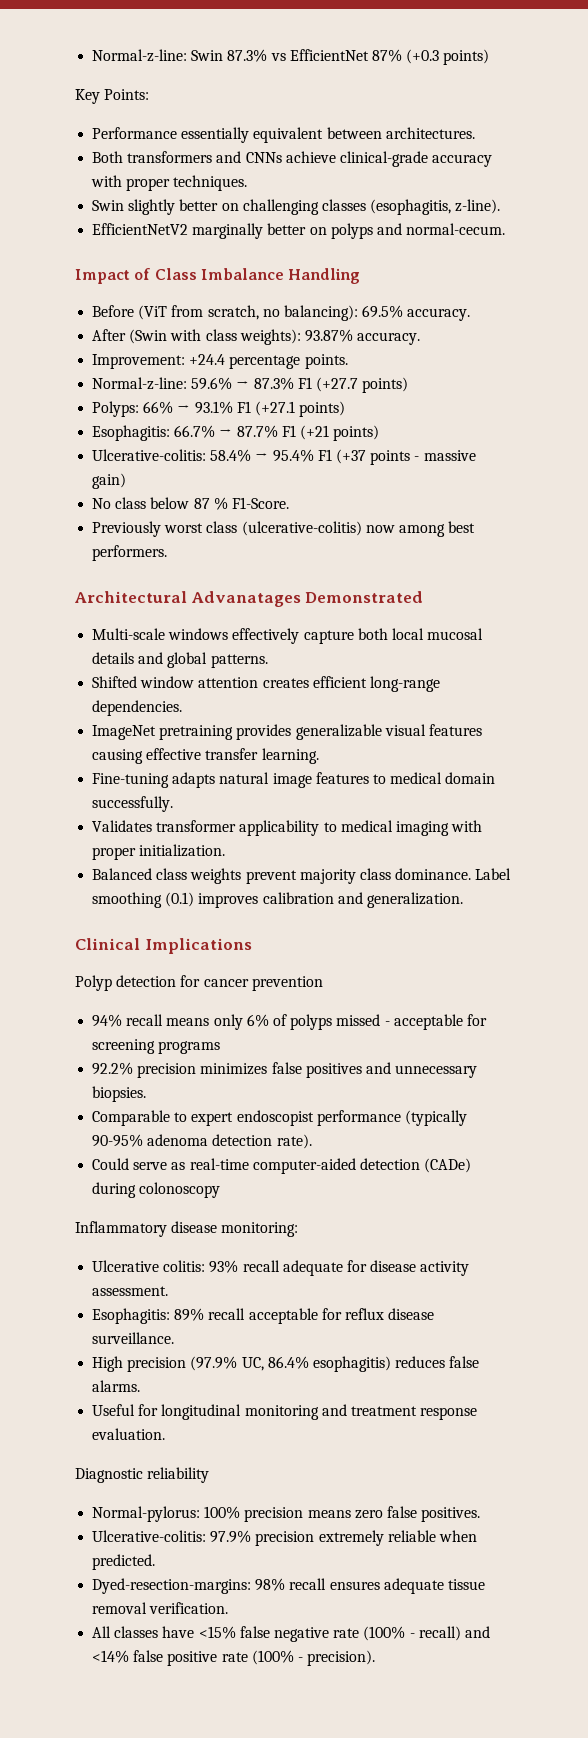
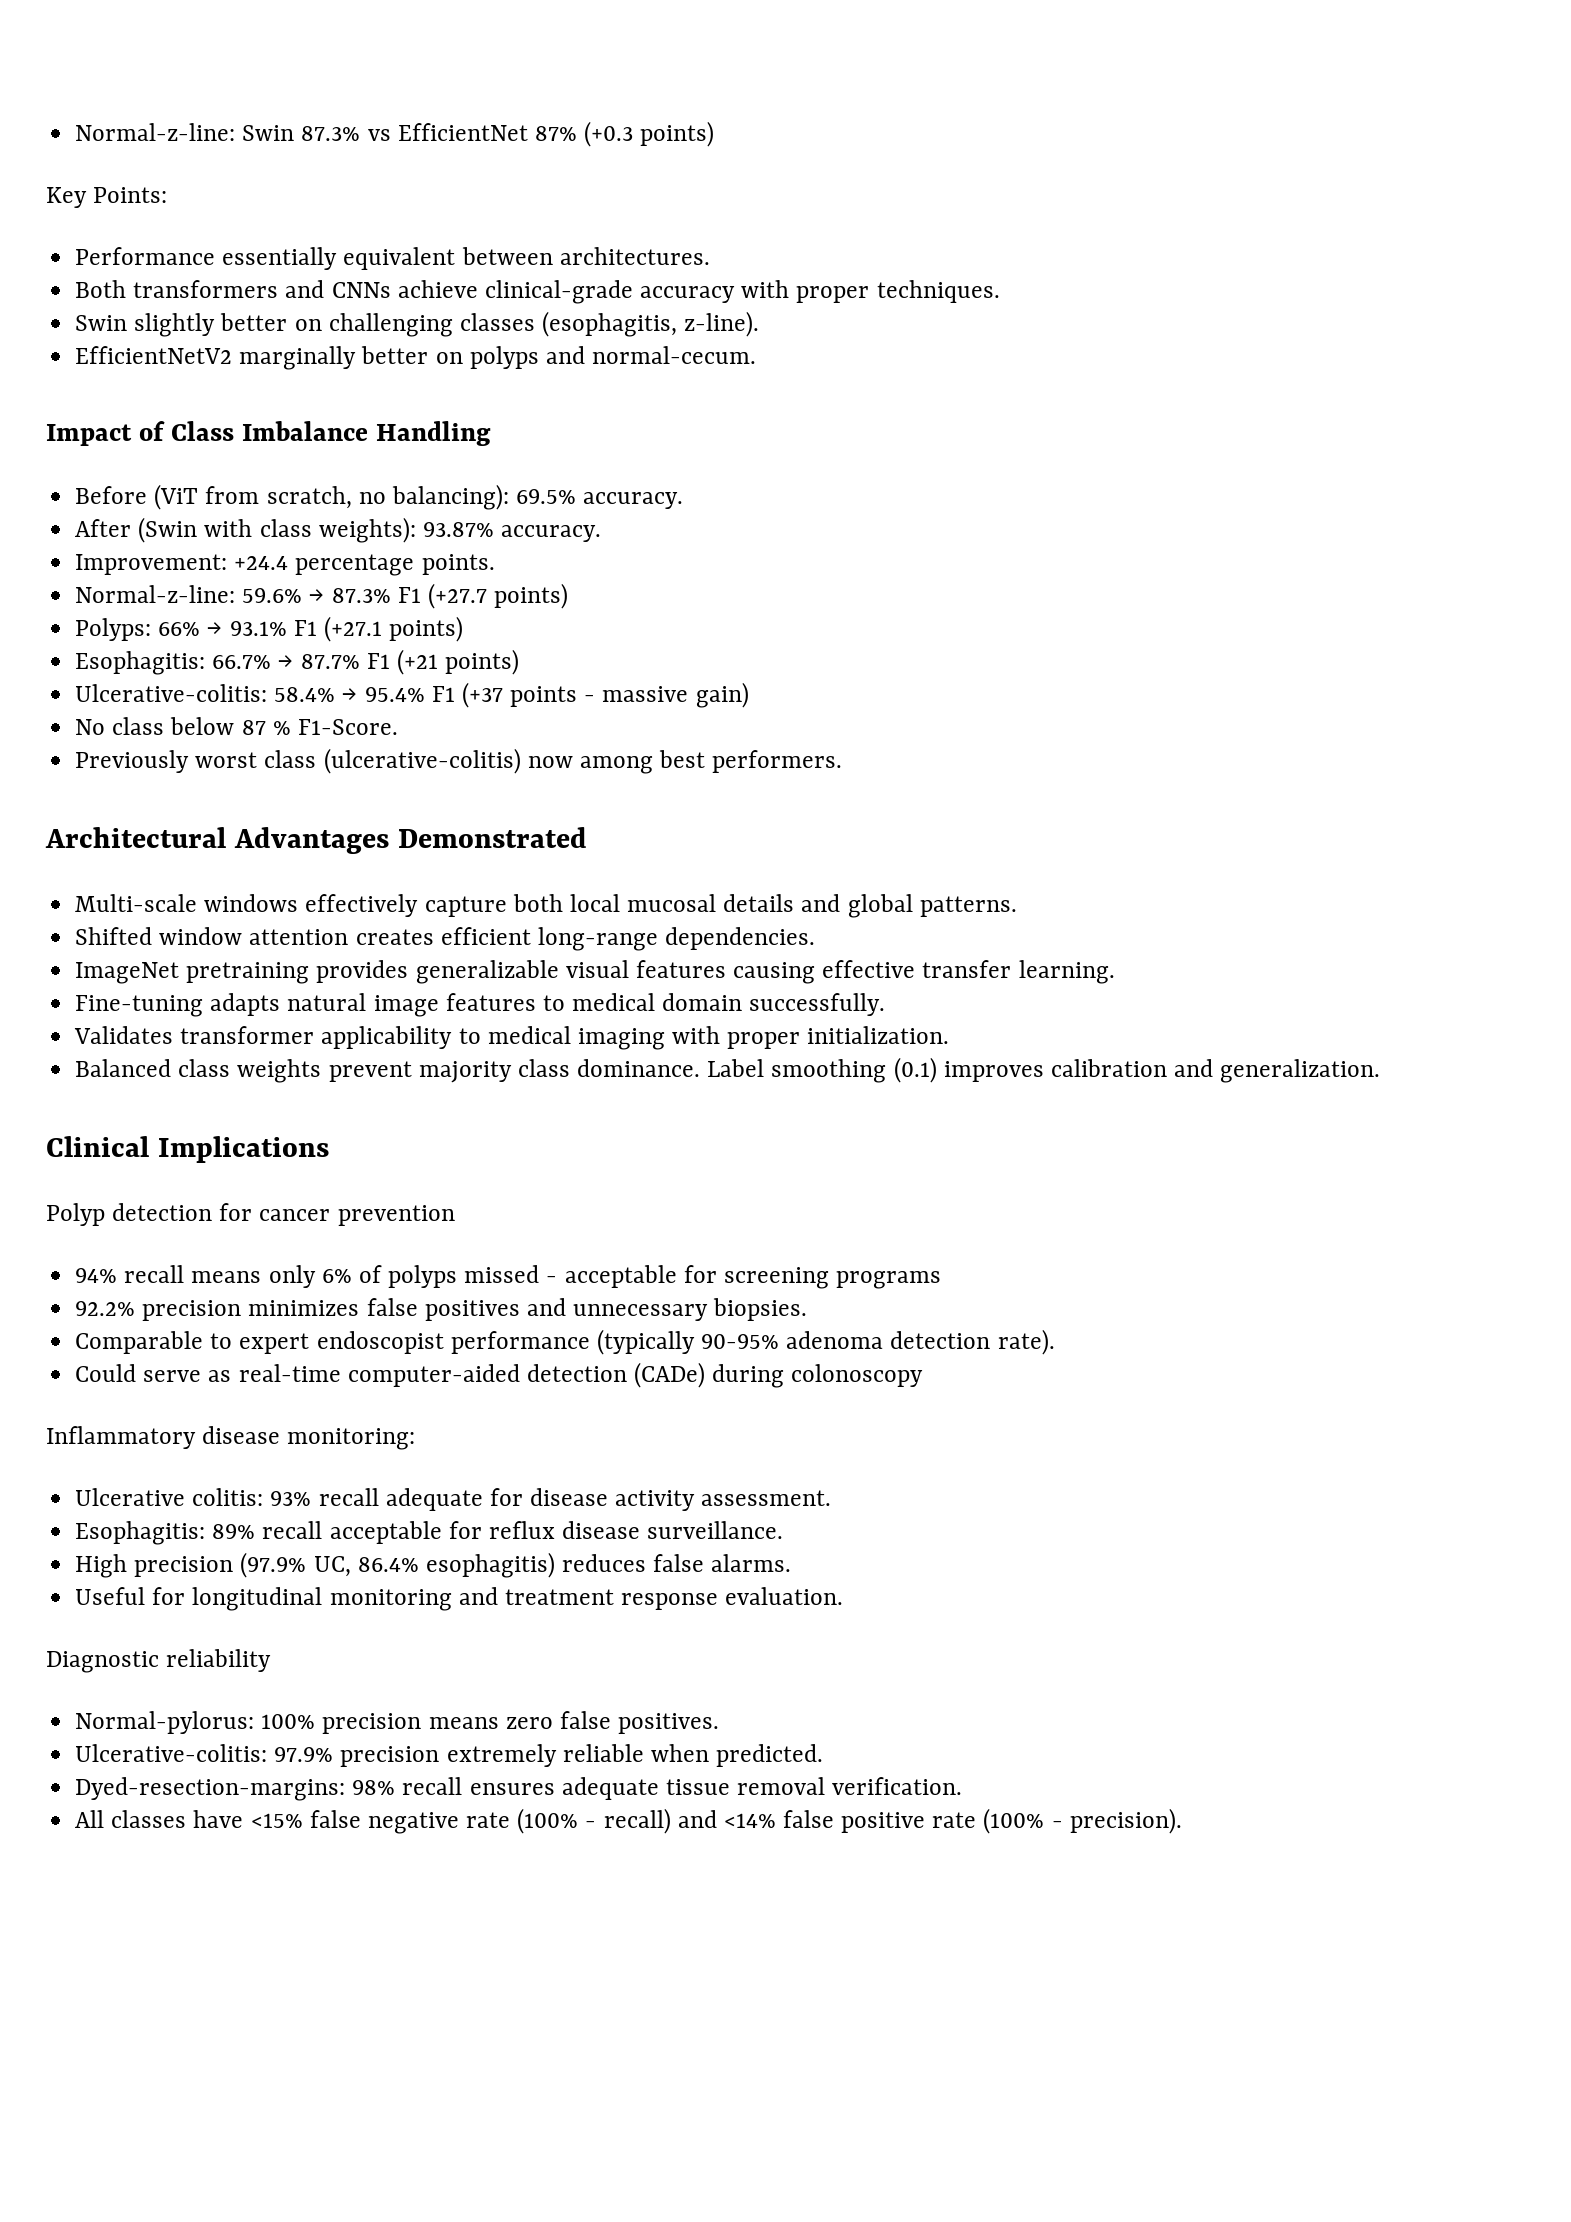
[190,591,301,607] Advanatages -> [233,827,389,854] Advantages

